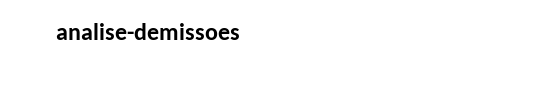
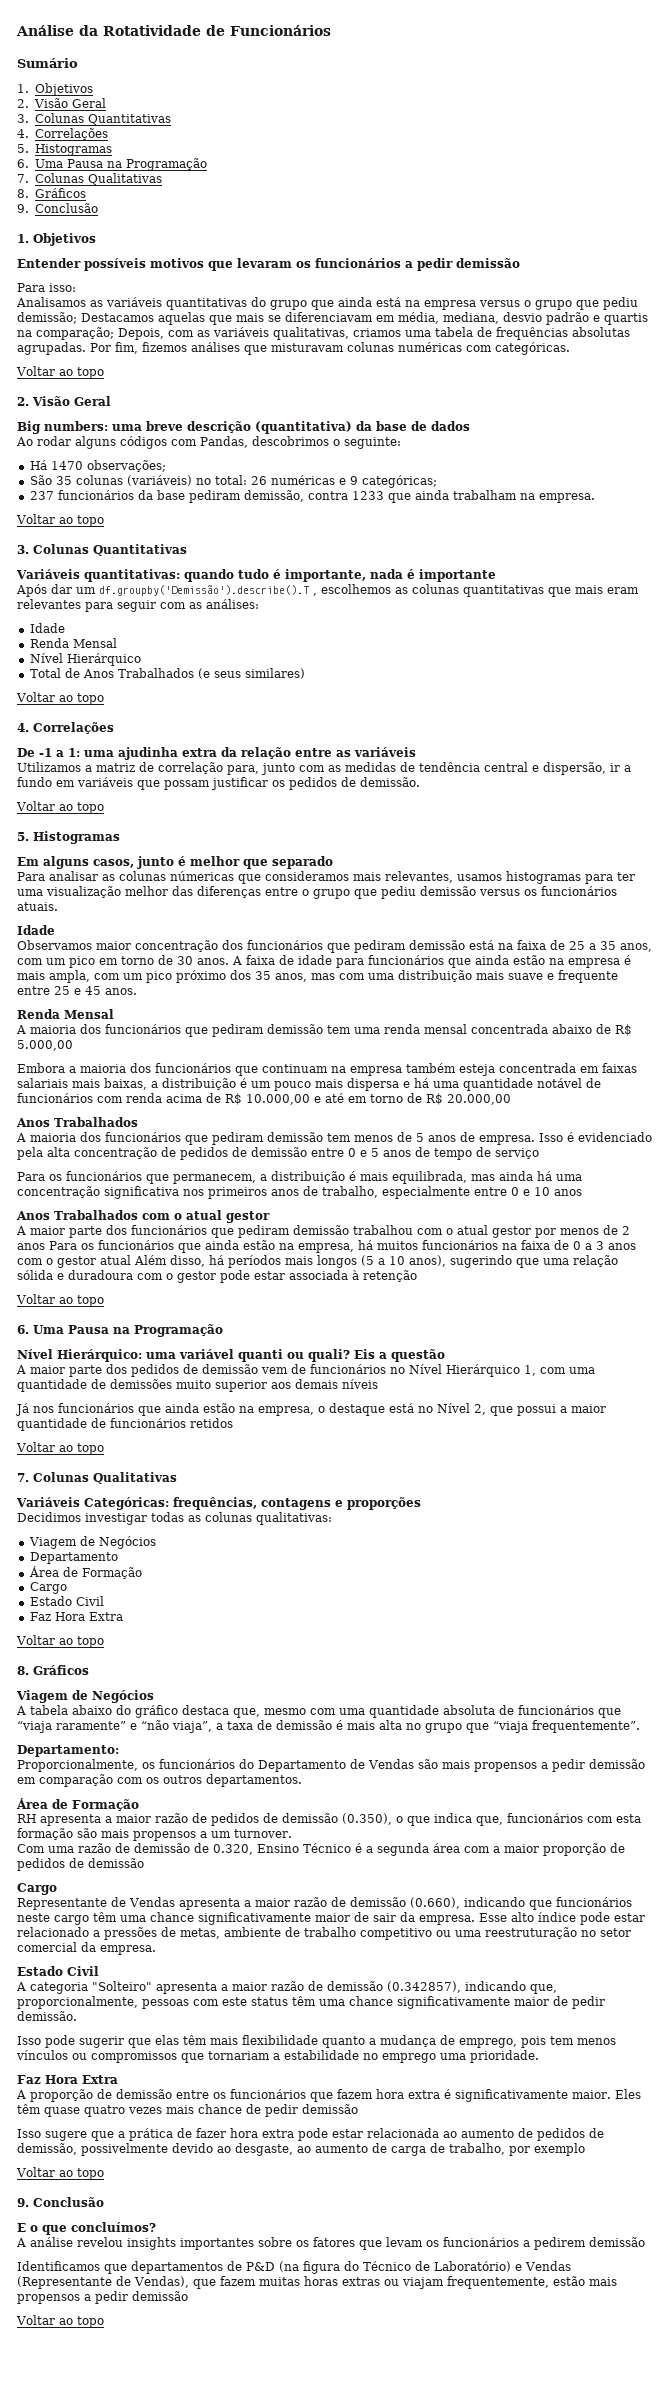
[56,23,240,40] analise-demissoes -> [16,25,331,36] [17,58,78,68] [17,83,93,96] [17,98,106,108] [17,113,171,125] [17,128,108,140] [17,144,112,156] [17,158,207,171] [17,173,162,185] [17,188,86,198] [17,203,98,213] [17,233,96,246] [17,258,520,271] [17,283,76,292] [16,297,638,310] [17,312,648,325] [17,327,630,340] [17,342,570,355] [16,366,104,379] [17,396,111,406] [17,421,470,434] [16,436,401,449] [29,460,166,472] [29,475,437,488] [29,490,595,503] [16,514,104,527] [17,544,187,556] [16,569,496,582] [16,584,639,597] [17,599,259,612] [29,623,65,633] [29,638,117,648] [29,653,141,666] [29,668,305,679] [16,692,104,705] [17,722,114,734] [17,747,416,760] [17,762,631,775] [17,777,420,790] [16,801,104,814] [17,831,120,844] [17,856,333,869] [17,871,635,884] [17,886,617,899] [17,902,58,911] [17,925,55,935] [17,940,652,953] [17,955,631,968] [17,970,618,983] [17,986,137,995] [17,1009,114,1019] [16,1024,632,1037] [17,1040,73,1051] [17,1063,637,1076] [17,1078,601,1091] [17,1093,511,1105] [16,1117,138,1127] [16,1132,652,1145] [17,1147,539,1160] [17,1171,582,1184] [17,1186,582,1199] [16,1210,270,1223] [16,1225,630,1238] [17,1240,636,1253] [17,1255,618,1268] [17,1270,417,1283] [16,1294,104,1307] [17,1324,223,1337] [17,1349,445,1362] [16,1364,595,1377] [17,1379,378,1392] [15,1403,606,1416] [17,1418,233,1431] [16,1442,104,1455] [17,1472,177,1484] [16,1497,421,1510] [17,1512,332,1525] [28,1536,156,1549] [29,1552,118,1564] [28,1566,142,1579] [29,1582,67,1594] [29,1596,104,1606] [29,1612,123,1621] [16,1635,104,1648] [17,1665,89,1675] [16,1690,154,1703] [16,1705,621,1718] [17,1720,640,1733] [17,1745,119,1757] [17,1759,645,1772] [17,1774,302,1787] [16,1798,139,1811] [17,1813,641,1826] [17,1828,292,1841] [17,1843,625,1856] [17,1858,144,1871] [17,1883,57,1895] [17,1897,632,1910] [17,1912,645,1925] [17,1927,631,1940] [17,1942,156,1955] [17,1966,99,1976] [16,1981,557,1994] [17,1996,605,2009] [17,2011,77,2021] [17,2035,616,2048] [16,2050,539,2063] [17,2075,118,2084] [16,2089,641,2102] [17,2104,358,2117] [17,2128,604,2141] [17,2143,585,2156] [16,2167,104,2180] [17,2197,104,2207] [17,2222,156,2235] [16,2237,645,2250] [17,2261,571,2274] [17,2276,617,2289] [17,2291,188,2304] [16,2315,104,2328] Análise da Rotatividade de Funcionários // Sumário // 1. Objetivos // 2. Visão Geral // 3. Colunas Quantitativas // 4. Correlações // 5. Histogramas // 6. Uma Pausa na Programação // 7. Colunas Qualitativas // 8. Gráficos // 9. Conclusão // 1. Objetivos // Entender possíveis motivos que levaram os funcionários a pedir demissão // Para isso: // Analisamos as variáveis quantitativas do grupo que ainda está na empresa versus o grupo que pediu demissão; Destacamos aquelas que mais se diferenciavam em média, mediana, desvio padrão e quartis na comparação; Depois, com as variáveis qualitativas, criamos uma tabela de frequências absolutas agrupadas. Por fim, fizemos análises que misturavam colunas numéricas com categóricas. // Voltar ao topo // 2. Visão Geral // Big numbers: uma breve descrição (quantitativa) da base de dados // Ao rodar alguns códigos com Pandas, descobrimos o seguinte: // Há 1470 observações; // São 35 colunas (variáveis) no total: 26 numéricas e 9 categóricas; // 237 funcionários da base pediram demissão, contra 1233 que ainda trabalham na empresa. // Voltar ao topo // 3. Colunas Quantitativas // Variáveis quantitativas: quando tudo é importante, nada é importante // Após dar um df.groupby('Demissão').describe().T , escolhemos as colunas quantitativas que mais eram relevantes para seguir com as análises: // Idade // Renda Mensal // Nível Hierárquico // Total de Anos Trabalhados (e seus similares) // Voltar ao topo // 4. Correlações // De -1 a 1: uma ajudinha extra da relação entre as variáveis // Utilizamos a matriz de correlação para, junto com as medidas de tendência central e dispersão, ir a fundo em variáveis que possam justificar os pedidos de demissão. // Voltar ao topo // 5. Histogramas // Em alguns casos, junto é melhor que separado // Para analisar as colunas númericas que consideramos mais relevantes, usamos histogramas para ter uma visualização melhor das diferenças entre o grupo que pediu demissão versus os funcionários atuais. // Idade // Observamos maior concentração dos funcionários que pediram demissão está na faixa de 25 a 35 anos, com um pico em torno de 30 anos. A faixa de idade para funcionários que ainda estão na empresa é mais ampla, com um pico próximo dos 35 anos, mas com uma distribuição mais suave e frequente entre 25 e 45 anos. // Renda Mensal // A maioria dos funcionários que pediram demissão tem uma renda mensal concentrada abaixo de R$ 5.000,00 // Embora a maioria dos funcionários que continuam na empresa também esteja concentrada em faixas salariais mais baixas, a distribuição é um pouco mais dispersa e há uma quantidade notável de funcionários com renda acima de R$ 10.000,00 e até em torno de R$ 20.000,00 // Anos Trabalhados // A maioria dos funcionários que pediram demissão tem menos de 5 anos de empresa. Isso é evidenciado pela alta concentração de pedidos de demissão entre 0 e 5 anos de tempo de serviço // Para os funcionários que permanecem, a distribuição é mais equilibrada, mas ainda há uma concentração significativa nos primeiros anos de trabalho, especialmente entre 0 e 10 anos // Anos Trabalhados com o atual gestor // A maior parte dos funcionários que pediram demissão trabalhou com o atual gestor por menos de 2 anos Para os funcionários que ainda estão na empresa, há muitos funcionários na faixa de 0 a 3 anos com o gestor atual Além disso, há períodos mais longos (5 a 10 anos), sugerindo que uma relação sólida e duradoura com o gestor pode estar associada à retenção // Voltar ao topo // 6. Uma Pausa na Programação // Nível Hierárquico: uma variável quanti ou quali? Eis a questão // A maior parte dos pedidos de demissão vem de funcionários no Nível Hierárquico 1, com uma quantidade de demissões muito superior aos demais níveis // Já nos funcionários que ainda estão na empresa, o destaque está no Nível 2, que possui a maior quantidade de funcionários retidos // Voltar ao topo // 7. Colunas Qualitativas // Variáveis Categóricas: frequências, contagens e proporções // Decidimos investigar todas as colunas qualitativas: // Viagem de Negócios // Departamento // Área de Formação // Cargo // Estado Civil // Faz Hora Extra // Voltar ao topo // 8. Gráficos // Viagem de Negócios // A tabela abaixo do gráfico destaca que, mesmo com uma quantidade absoluta de funcionários que “viaja raramente” e “não viaja”, a taxa de demissão é mais alta no grupo que “viaja frequentemente”. // Departamento: // Proporcionalmente, os funcionários do Departamento de Vendas são mais propensos a pedir demissão em comparação com os outros departamentos. // Área de Formação // RH apresenta a maior razão de pedidos de demissão (0.350), o que indica que, funcionários com esta formação são mais propensos a um turnover. // Com uma razão de demissão de 0.320, Ensino Técnico é a segunda área com a maior proporção de pedidos de demissão // Cargo // Representante de Vendas apresenta a maior razão de demissão (0.660), indicando que funcionários neste cargo têm uma chance significativamente maior de sair da empresa. Esse alto índice pode estar relacionado a pressões de metas, ambiente de trabalho competitivo ou uma reestruturação no setor comercial da empresa. // Estado Civil // A categoria "Solteiro" apresenta a maior razão de demissão (0.342857), indicando que, proporcionalmente, pessoas com este status têm uma chance significativamente maior de pedir demissão. // Isso pode sugerir que elas têm mais flexibilidade quanto a mudança de emprego, pois tem menos vínculos ou compromissos que tornariam a estabilidade no emprego uma prioridade. // Faz Hora Extra // A proporção de demissão entre os funcionários que fazem hora extra é significativamente maior. Eles têm quase quatro vezes mais chance de pedir demissão // Isso sugere que a prática de fazer hora extra pode estar relacionada ao aumento de pedidos de demissão, possivelmente devido ao desgaste, ao aumento de carga de trabalho, por exemplo // Voltar ao topo // 9. Conclusão // E o que concluímos? // A análise revelou insights importantes sobre os fatores que levam os funcionários a pedirem demissão // Identificamos que departamentos de P&D (na figura do Técnico de Laboratório) e Vendas (Representante de Vendas), que fazem muitas horas extras ou viajam frequentemente, estão mais propensos a pedir demissão // Voltar ao topo

